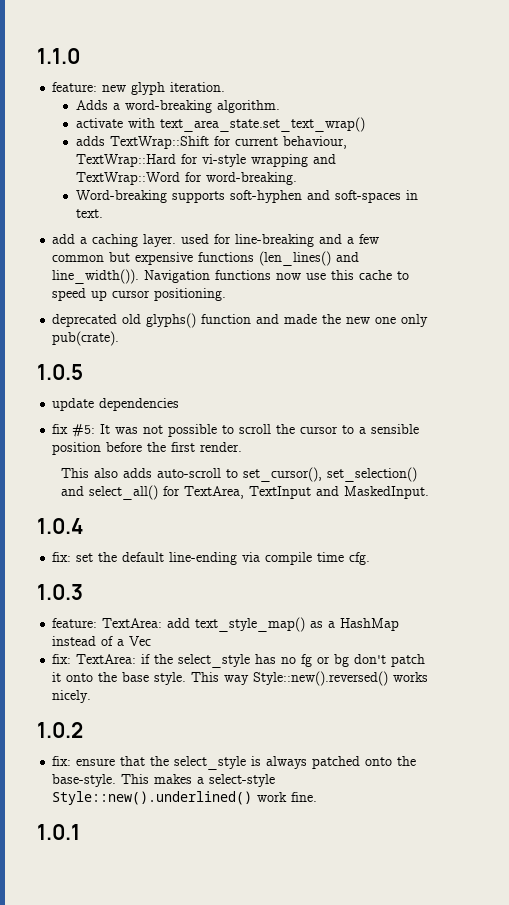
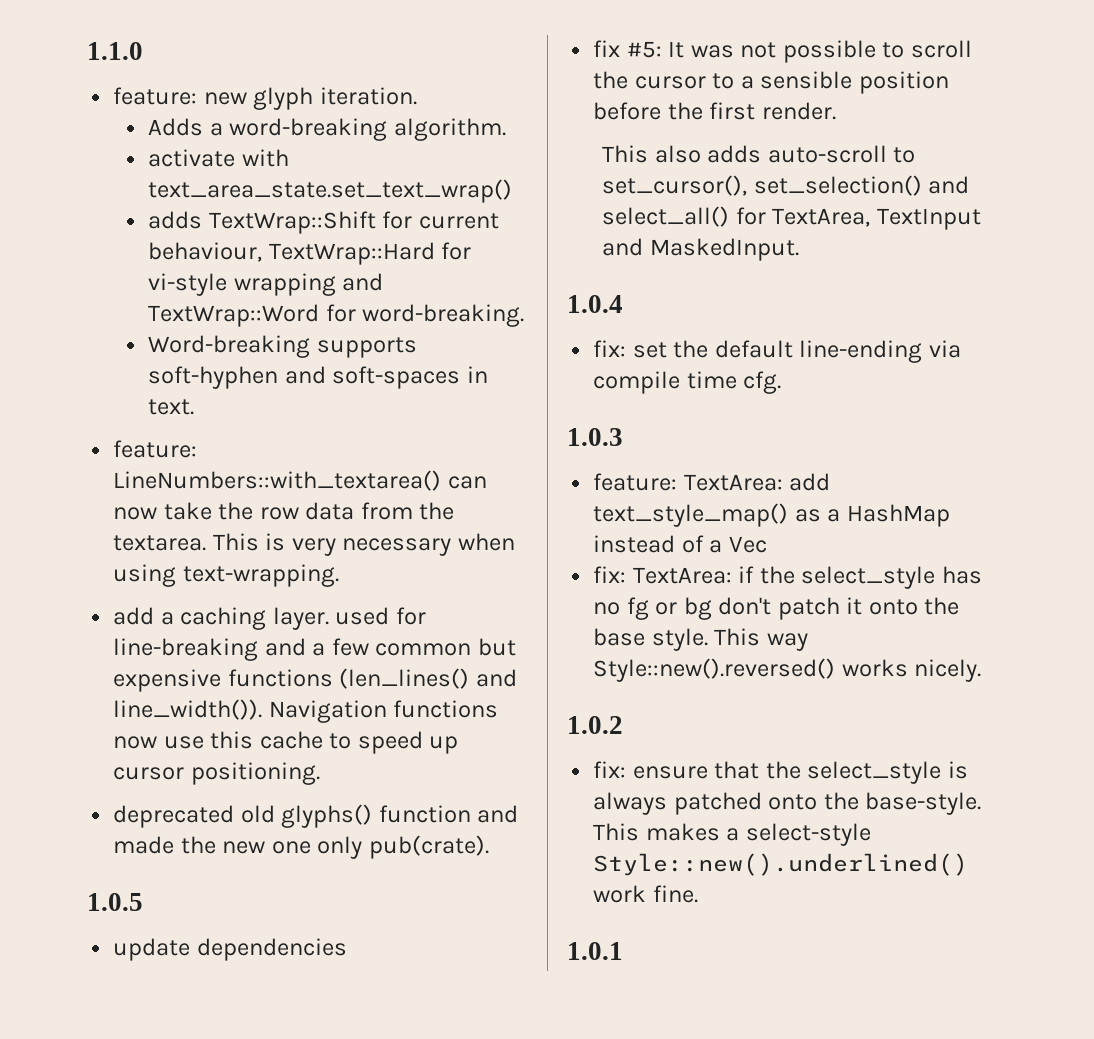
(103, 213) none -> [113,440,198,458] [113,470,487,491] [113,502,455,520] [113,533,515,556] [113,564,339,587] // feature: LineNumbers::with_textarea() can now take the row data from the textarea. This is very necessary when using text-wrapping.

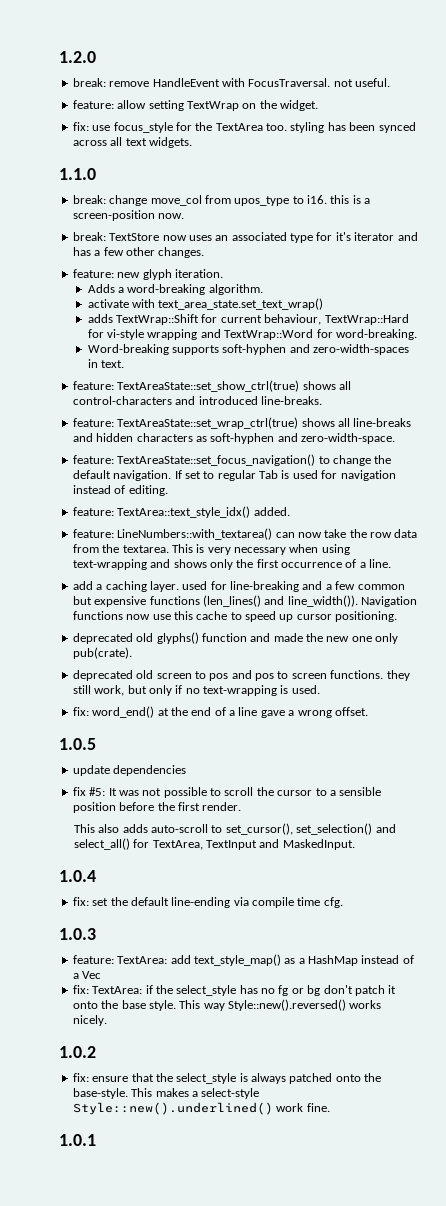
[87,42,143,60] 1.1.0 -> [59,51,96,63] [72,78,390,87] [72,100,318,111] [72,122,416,133] [72,137,192,148] [59,168,96,180] [72,195,371,206] [72,210,185,221] [72,232,418,243] [72,247,205,258] 1.2.0 // break: remove HandleEvent with FocusTraversal. not useful. // feature: allow setting TextWrap on the widget. // fix: use focus_style for the TextArea too. styling has been synced across all text widgets. // 1.1.0 // break: change move_col from upos_type to i16. this is a screen-position now. // break: TextStore now uses an associated type for it's iterator and has a few other changes.
[332,366,461,389] soft-spaces -> [313,344,410,355] zero-width-spaces
(195, 407) none -> [72,380,351,392] [72,396,322,405] [72,417,412,429] [72,433,395,444] [72,454,392,466] [72,470,396,481] [72,485,168,496] [72,506,290,518] // feature: TextAreaState::set_show_ctrl(true) shows all control-characters and introduced line-breaks. // feature: TextAreaState::set_wrap_ctrl(true) shows all line-breaks and hidden characters as soft-hyphen and zero-width-space. // feature: TextAreaState::set_focus_navigation() to change the default navigation. If set to regular Tab is used for navigation instead of editing. // feature: TextArea::text_style_idx() added.
[182,564,339,587] text-wrapping. -> [72,559,392,570] text-wrapping and shows only the first occurrence of a line.
(489, 847) none -> [72,670,410,681] [72,685,320,696] [72,706,368,718] // deprecated old screen to pos and pos to screen functions. they still work, but only if no text-wrapping is used. // fix: word_end() at the end of a line gave a wrong offset.

